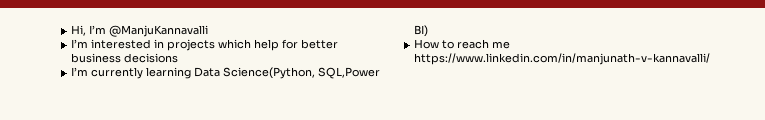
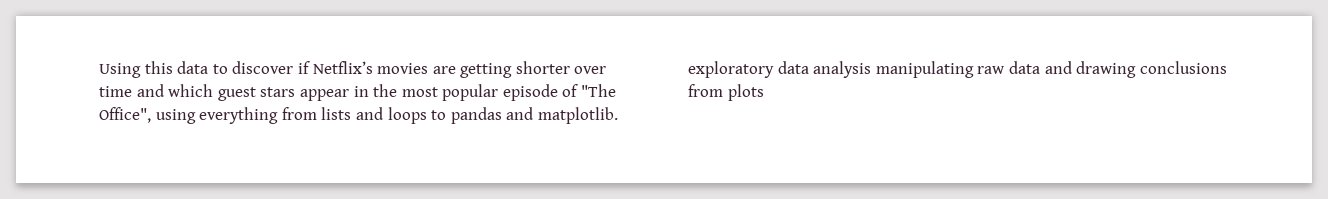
[71,25,209,37] [71,39,339,51] [71,53,179,63] [71,67,381,79] [414,25,429,37] [414,39,511,49] [414,53,711,65] Hi, I’m @ManjuKannavalli // I’m interested in projects which help for better business decisions // I’m currently learning Data Science(Python, SQL,Power BI) // How to reach me https://www.linkedin.com/in/manjunath-v-kannavalli/ -> [99,61,607,78] [99,84,617,101] [99,107,618,124] [688,61,1227,78] [688,84,764,101] Using this data to discover if Netflix’s movies are getting shorter over time and which guest stars appear in the most popular episode of "The Office", using everything from lists and loops to pandas and matplotlib. exploratory data analysis manipulating raw data and drawing conclusions from plots

